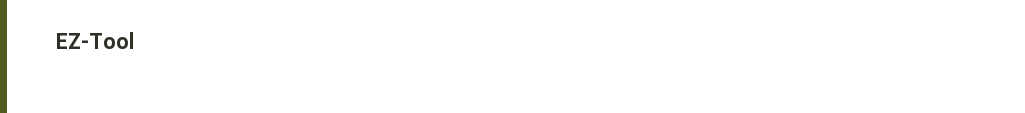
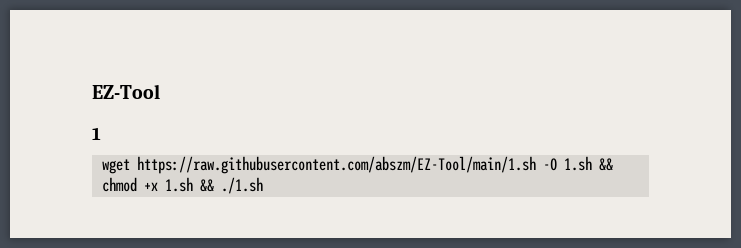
(134, 40) none -> [92,127,101,140] [102,156,614,174] [102,177,264,194] // 1 // wget https://raw.githubusercontent.com/abszm/EZ-Tool/main/1.sh -O 1.sh && chmod +x 1.sh && ./1.sh

